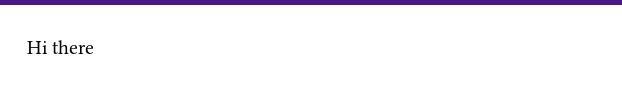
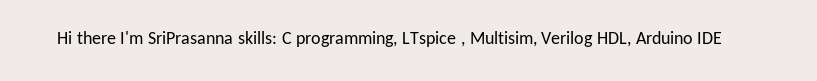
(95, 47) none -> [120,31,723,47] I'm SriPrasanna skills: C programming, LTspice , Multisim, Verilog HDL, Arduino IDE

